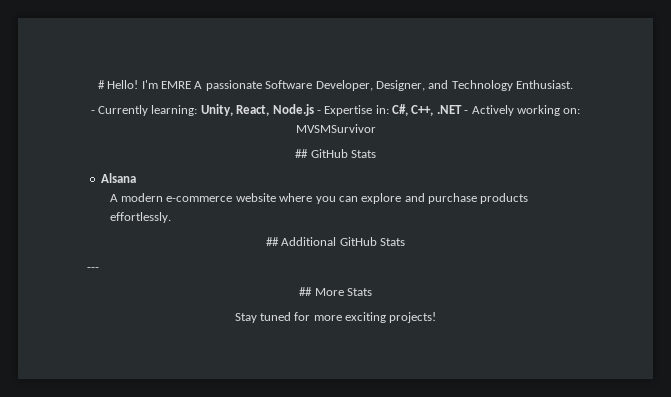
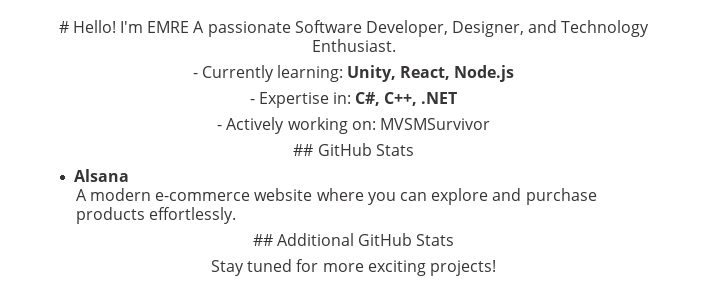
(314, 110) none -> (515, 73) //
(462, 109) none -> (458, 98) //
[87,267,99,271] [299,287,372,296] // --- // ## More Stats -> (455, 240) none

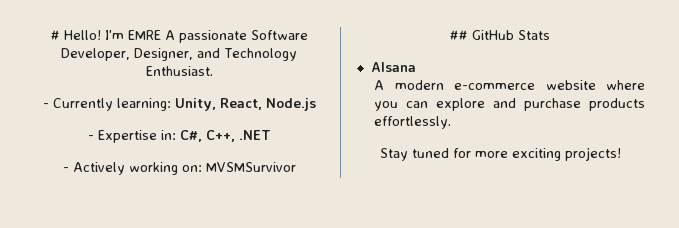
[252,233,455,246] // ## Additional GitHub Stats -> (452, 122) none

